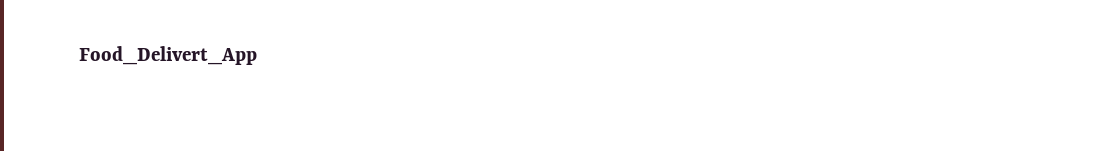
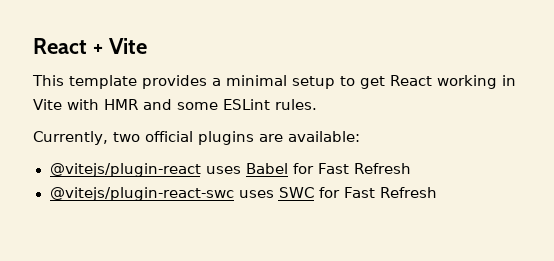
[79,46,257,65] Food_Delivert_App -> [33,38,147,54] [32,75,516,89] [33,99,317,110] [33,131,360,145] [49,163,412,177] [49,187,438,201] React + Vite // This template provides a minimal setup to get React working in Vite with HMR and some ESLint rules. // Currently, two official plugins are available: // @vitejs/plugin-react uses Babel for Fast Refresh // @vitejs/plugin-react-swc uses SWC for Fast Refresh

